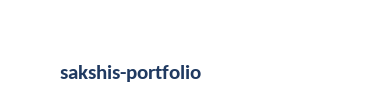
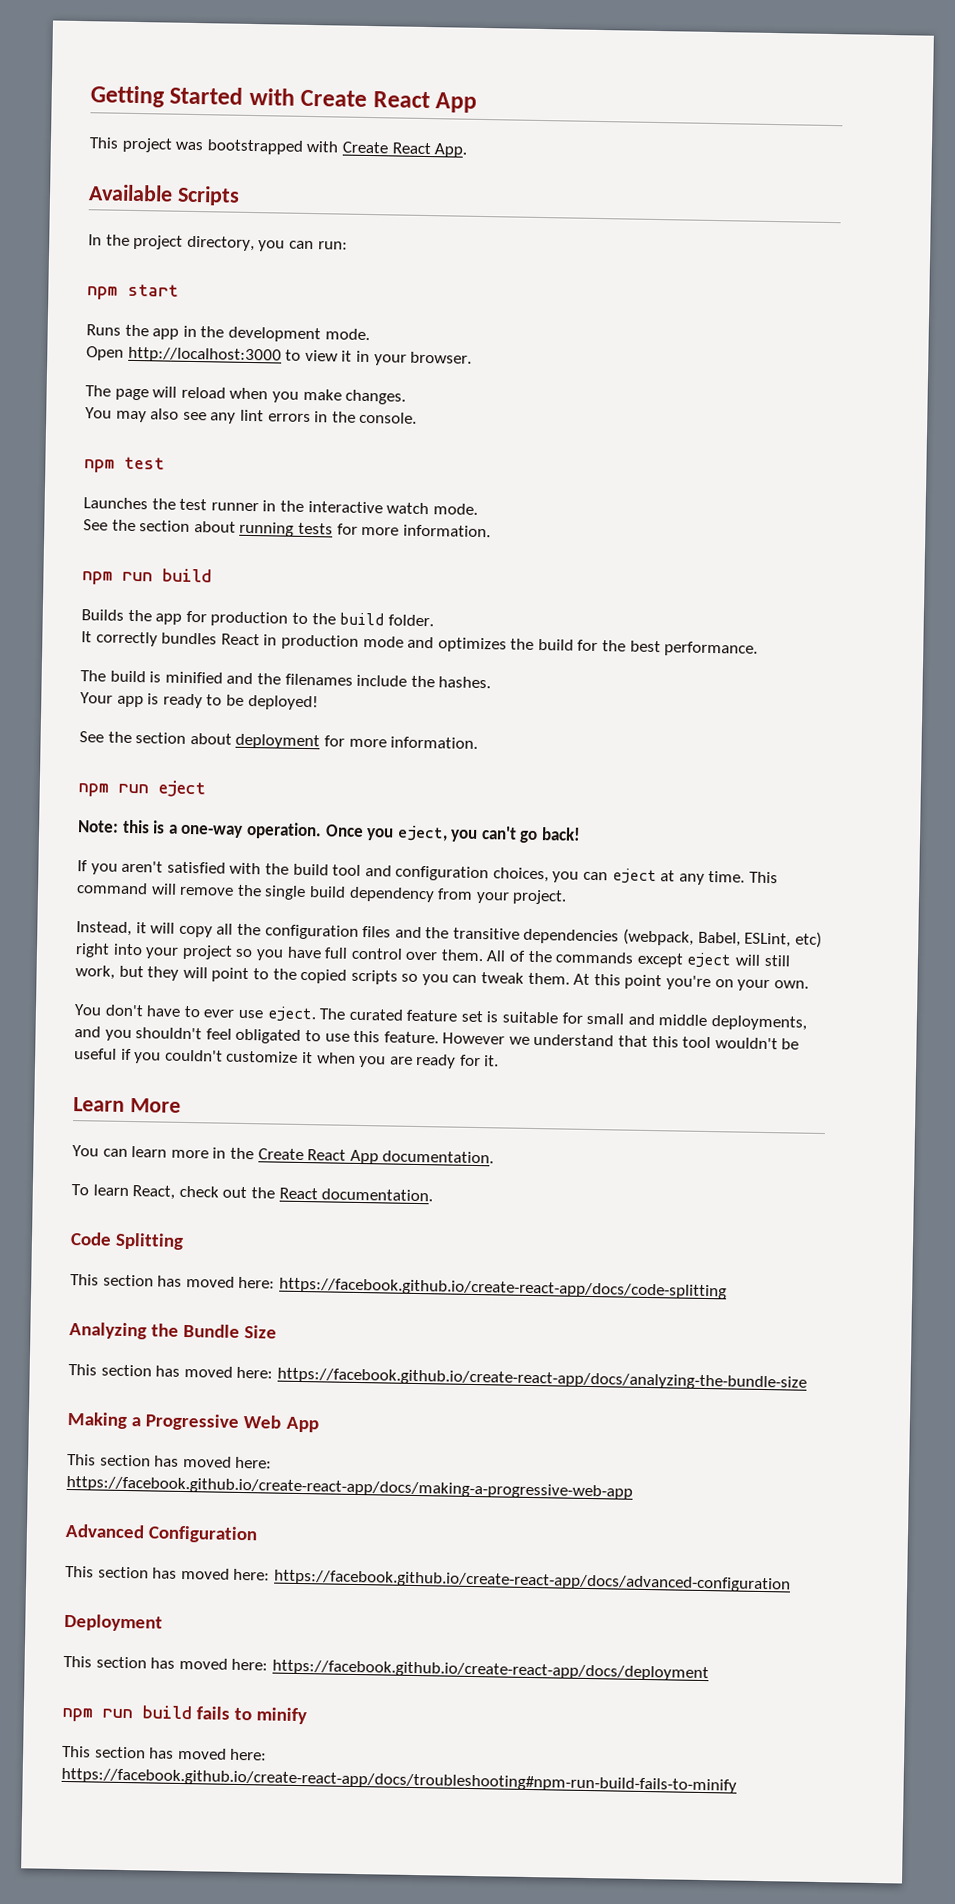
[60,65,201,82] sakshis-portfolio -> [90,85,478,113] [89,137,468,158] [88,184,240,206] [88,234,348,252] [87,283,179,300] [86,324,370,343] [86,346,473,366] [85,385,407,405] [85,407,418,424] [84,456,165,473] [83,497,478,515] [83,519,491,538] [82,568,212,585] [81,609,434,627] [81,631,759,657] [80,670,492,689] [80,692,319,711] [79,731,479,750] [78,780,206,798] [78,819,582,844] [77,860,779,885] [76,882,568,905] [76,921,822,948] [75,943,790,969] [75,965,809,992] [74,1004,808,1031] [74,1026,800,1050] [74,1048,500,1069] [73,1097,181,1113] [72,1145,495,1165] [71,1184,434,1202] [70,1232,185,1250] [70,1274,727,1300] [69,1322,278,1340] [68,1364,807,1391] [67,1411,319,1433] [67,1453,273,1469] [66,1475,633,1500] [65,1523,259,1544] [65,1565,791,1593] [64,1613,163,1632] [63,1655,709,1682] [62,1705,308,1725] [62,1745,268,1761] [61,1767,737,1794] Getting Started with Create React App // This project was bootstrapped with Create React App. // Available Scripts // In the project directory, you can run: // npm start // Runs the app in the development mode. // Open http://localhost:3000 to view it in your browser. // The page will reload when you make changes. // You may also see any lint errors in the console. // npm test // Launches the test runner in the interactive watch mode. // See the section about running tests for more information. // npm run build // Builds the app for production to the build folder. // It correctly bundles React in production mode and optimizes the build for the best performance. // The build is minified and the filenames include the hashes. // Your app is ready to be deployed! // See the section about deployment for more information. // npm run eject // Note: this is a one-way operation. Once you eject, you can't go back! // If you aren't satisfied with the build tool and configuration choices, you can eject at any time. This command will remove the single build dependency from your project. // Instead, it will copy all the configuration files and the transitive dependencies (webpack, Babel, ESLint, etc) right into your project so you have full control over them. All of the commands except eject will still work, but they will point to the copied scripts so you can tweak them. At this point you're on your own. // You don't have to ever use eject. The curated feature set is suitable for small and middle deployments, and you shouldn't feel obligated to use this feature. However we understand that this tool wouldn't be useful if you couldn't customize it when you are ready for it. // Learn More // You can learn more in the Create React App documentation. // To learn React, check out the React documentation. // Code Splitting // This section has moved here: https://facebook.github.io/create-react-app/docs/code-splitting // Analyzing the Bundle Size // This section has moved here: https://facebook.github.io/create-react-app/docs/analyzing-the-bundle-size // Making a Progressive Web App // This section has moved here: https://facebook.github.io/create-react-app/docs/making-a-progressive-web-app // Advanced Configuration // This section has moved here: https://facebook.github.io/create-react-app/docs/advanced-configuration // Deployment // This section has moved here: https://facebook.github.io/create-react-app/docs/deployment // npm run build fails to minify // This section has moved here: https://facebook.github.io/create-react-app/docs/troubleshooting#npm-run-build-fails-to-minify

